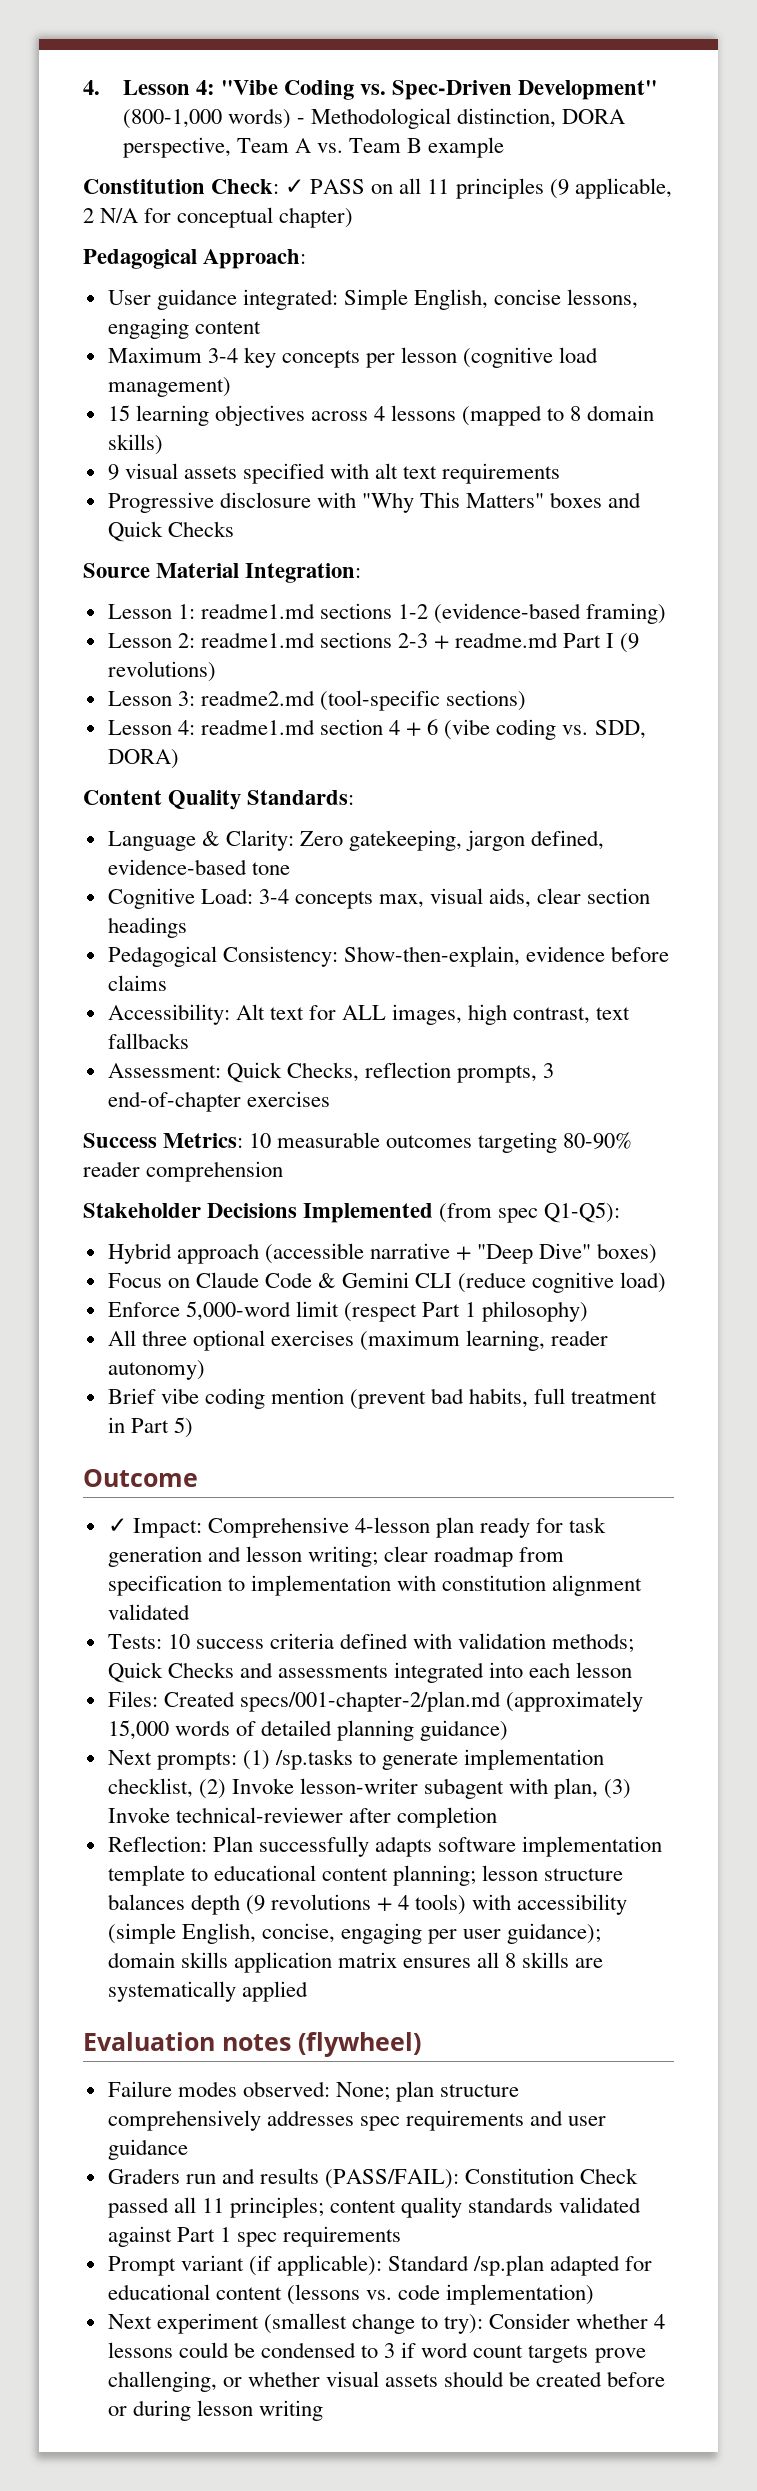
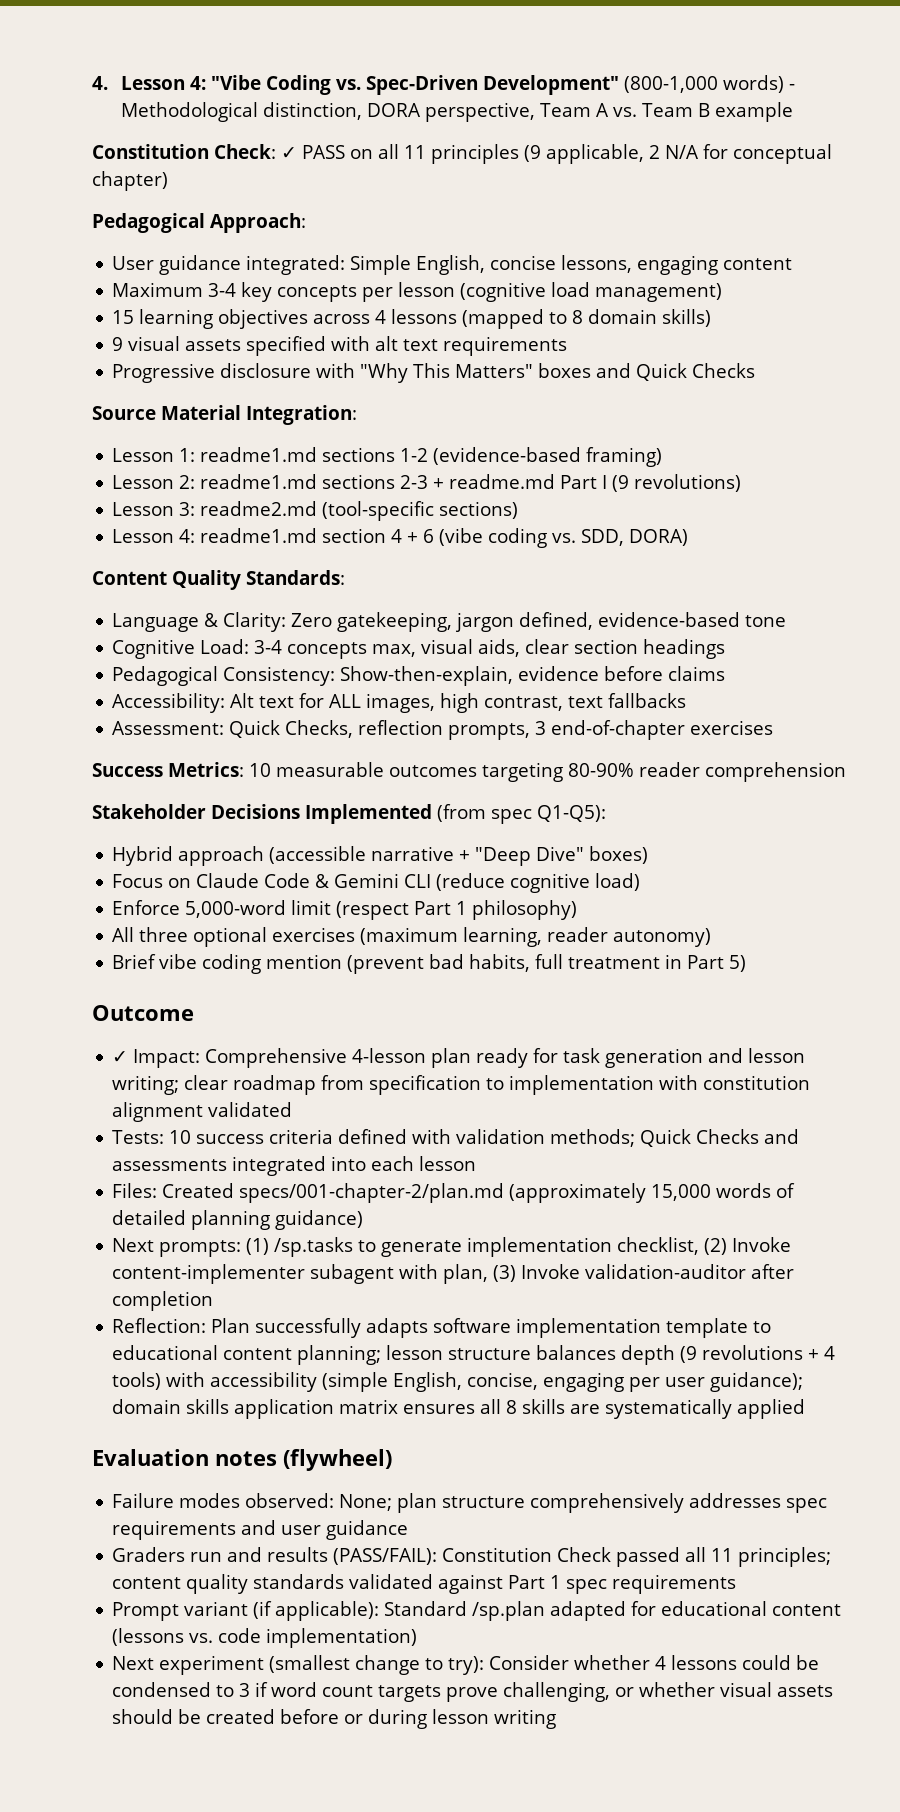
[299,1778,418,1794] lesson-writer -> [112,1264,306,1284] content-implementer
[175,1807,343,1823] technical-reviewer -> [585,1264,747,1279] validation-auditor

